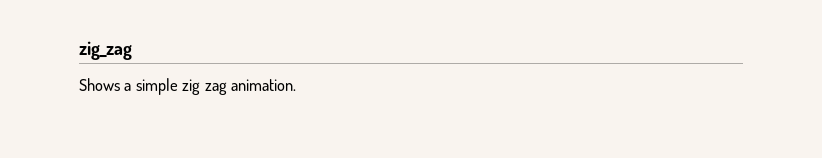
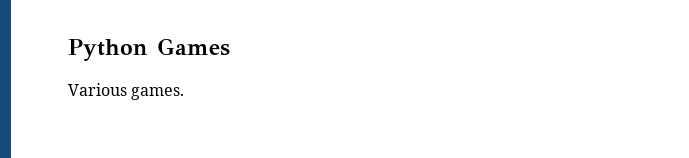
[79,41,132,60] [79,78,297,95] zig_zag // Shows a simple zig zag animation. -> [68,38,230,61] [68,83,185,100] Python Games // Various games.

